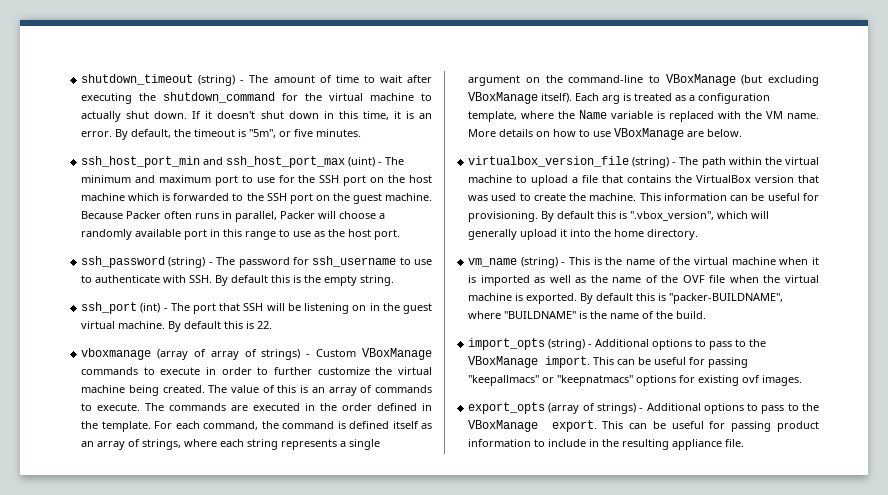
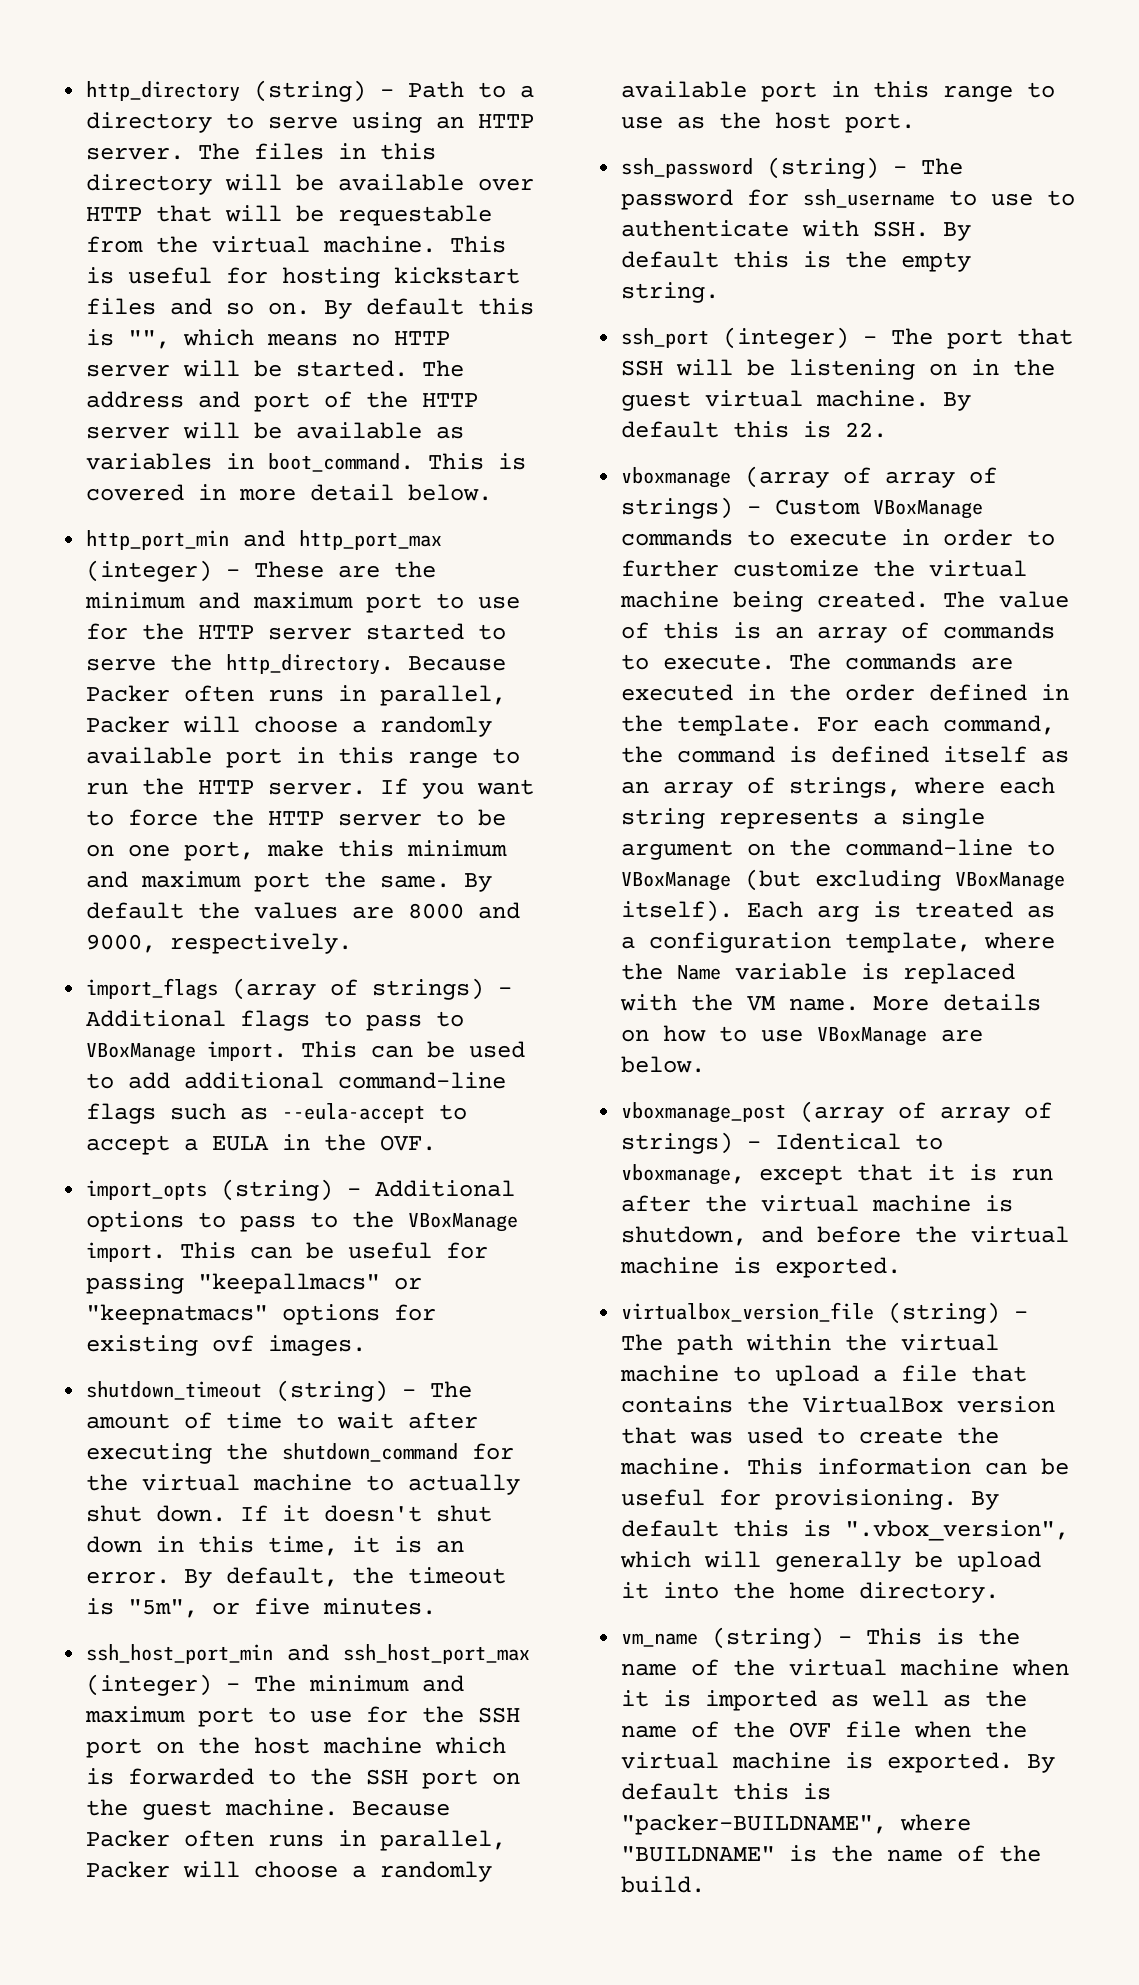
(81, 79) none -> [86,80,535,102] [86,112,535,133] [86,143,437,160] [86,174,535,195] [86,205,493,226] [86,236,507,253] [86,267,521,288] [86,298,535,319] [86,329,451,349] [86,360,465,377] [86,391,479,412] [86,422,465,439] [86,453,527,472] [86,484,493,501] [86,530,443,550] [86,560,437,582] [85,592,521,613] [86,623,507,640] [86,654,507,675] [86,685,507,706] [86,716,493,737] [86,747,521,768] [86,778,535,799] [86,809,507,826] [86,840,508,861] [86,871,493,892] [86,902,521,919] [86,933,353,954] [86,978,513,1000] [86,1010,465,1031] [86,1041,526,1062] [86,1072,507,1089] [86,1103,468,1124] [86,1134,437,1155] [86,1179,516,1201] [86,1211,519,1232] [86,1242,489,1262] [86,1273,423,1294] [86,1304,437,1325] [86,1335,367,1356] http_directory (string) - Path to a directory to serve using an HTTP server. The files in this directory will be available over HTTP that will be requestable from the virtual machine. This is useful for hosting kickstart files and so on. By default this is "", which means no HTTP server will be started. The address and port of the HTTP server will be available as variables in boot_command. This is covered in more detail below. // http_port_min and http_port_max (integer) - These are the minimum and maximum port to use for the HTTP server started to serve the http_directory. Because Packer often runs in parallel, Packer will choose a randomly available port in this range to run the HTTP server. If you want to force the HTTP server to be on one port, make this minimum and maximum port the same. By default the values are 8000 and 9000, respectively. // import_flags (array of strings) - Additional flags to pass to VBoxManage import. This can be used to add additional command-line flags such as --eula-accept to accept a EULA in the OVF. // import_opts (string) - Additional options to pass to the VBoxManage import. This can be useful for passing "keepallmacs" or "keepnatmacs" options for existing ovf images. //
[348,157,376,167] (uint) -> [86,1674,213,1696] (integer)
[140,303,161,313] (int) -> [723,327,850,349] (integer)
(743, 133) none -> [621,1101,1053,1123] [621,1132,944,1154] [621,1164,1054,1185] [621,1195,1014,1212] [621,1226,1070,1246] [620,1257,902,1278] // vboxmanage_post (array of array of strings) - Identical to vboxmanage, except that it is run after the virtual machine is shutdown, and before the virtual machine is exported.
(518, 234) none -> [915,1551,944,1568] be
[468,338,767,350] [468,356,749,368] [468,375,803,386] [468,402,819,414] [468,420,819,432] [468,439,745,450] // import_opts (string) - Additional options to pass to the VBoxManage import. This can be useful for passing "keepallmacs" or "keepnatmacs" options for existing ovf images. // export_opts (array of strings) - Additional options to pass to the VBoxManage export. This can be useful for passing product information to include in the resulting appliance file. -> (706, 1884) none

